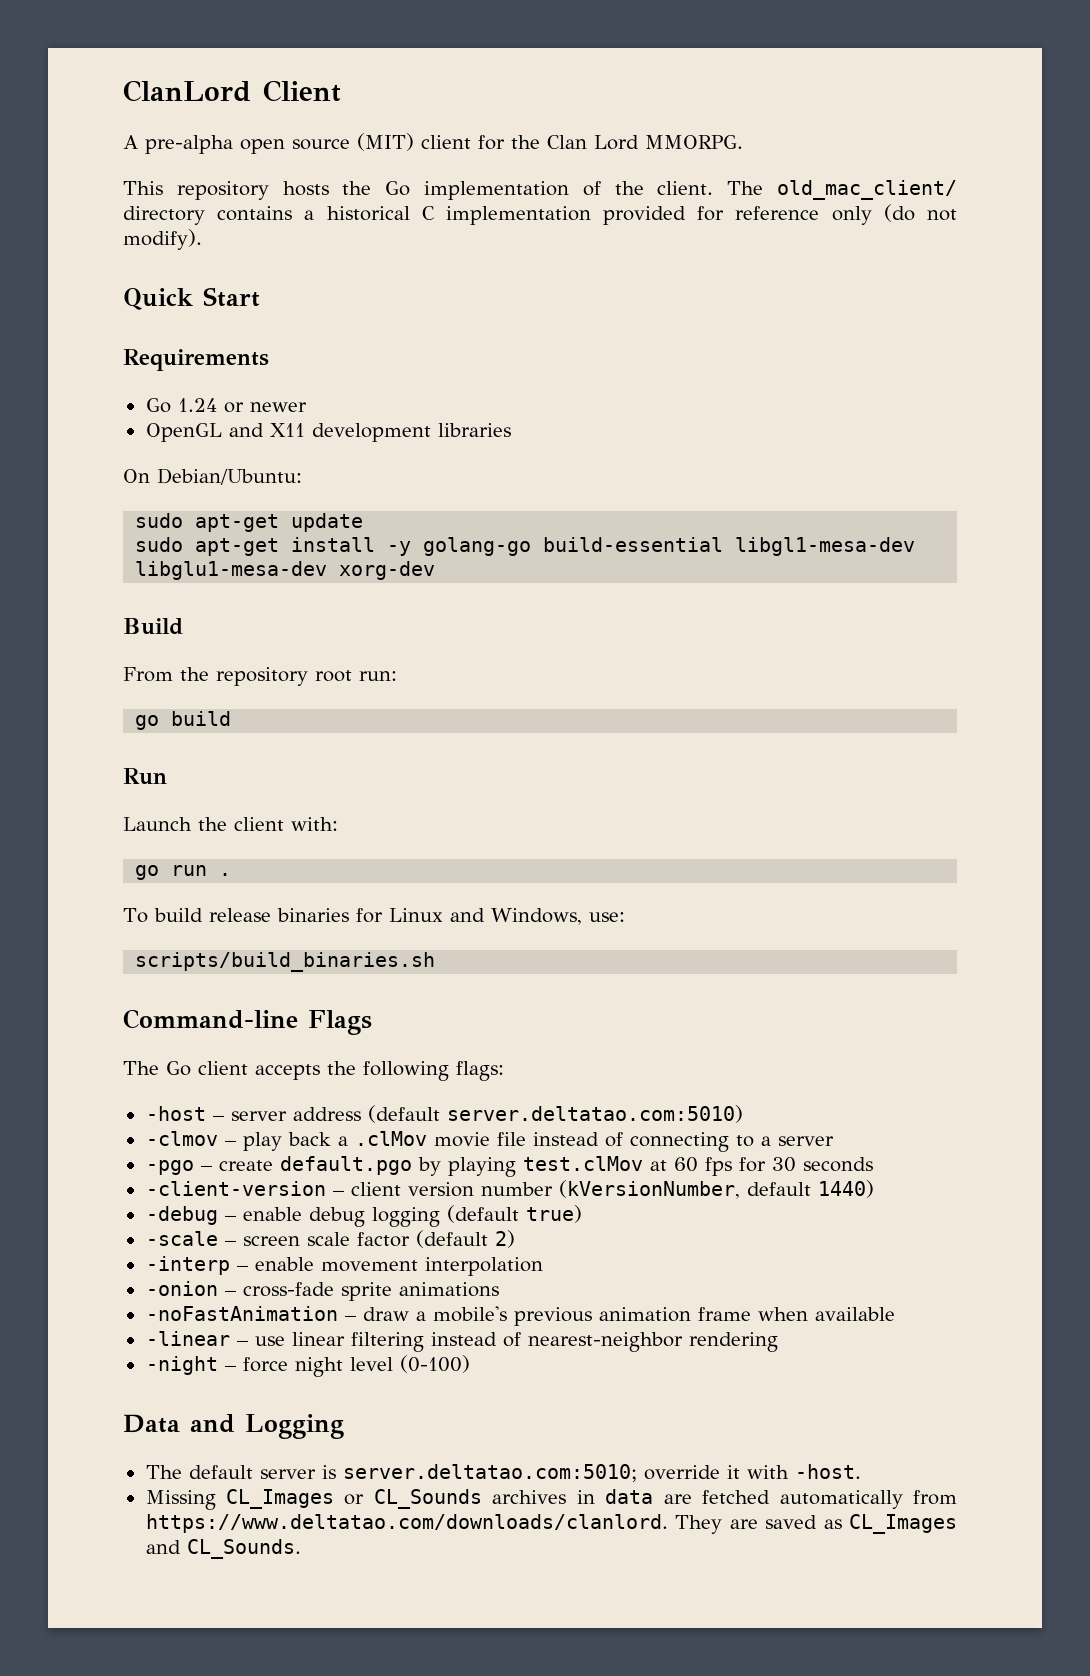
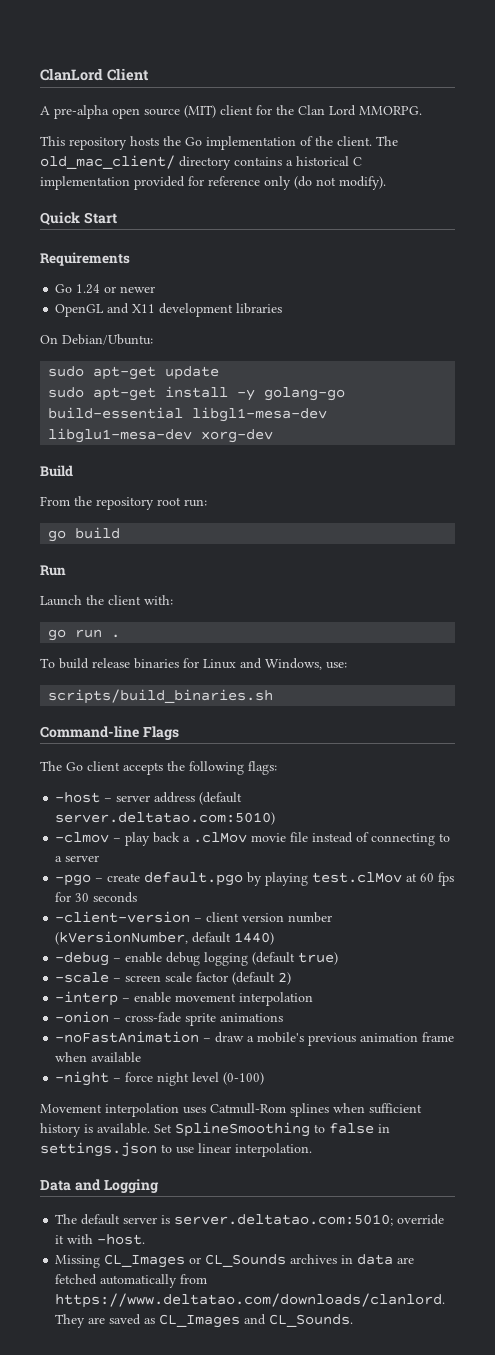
[145,1331,778,1352] // -linear – use linear filtering instead of nearest-neighbor rendering -> (142, 1057) none
(470, 1364) none -> [40,1103,422,1117] [40,1122,390,1137] [40,1142,312,1157] // Movement interpolation uses Catmull-Rom splines when sufficient history is available. Set SplineSmoothing to false in settings.json to use linear interpolation.

